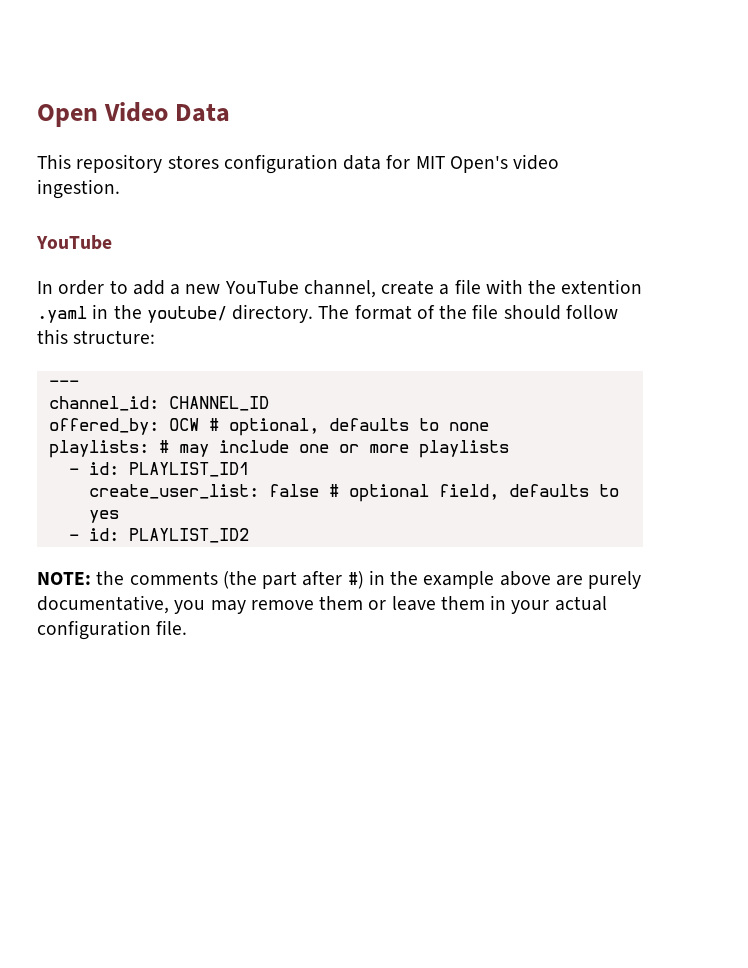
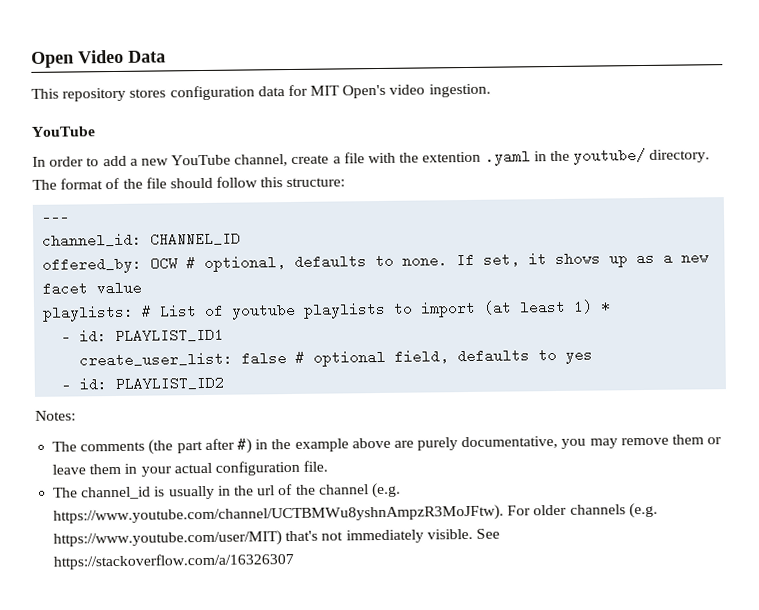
[448,422,489,431] [48,440,509,458] none // playlists: # may include one or more playlists -> [402,250,710,268] [42,280,143,296] [42,299,612,322] none. If set, it shows up as a new facet value // playlists: # List of youtube playlists to import (at least 1) *
[37,571,125,585] NOTE: the -> [35,410,76,421] [52,441,78,452] Notes: // The
(188, 627) none -> [53,482,401,500] [53,502,658,525] [53,528,500,548] [53,552,295,570] // The channel_id is usually in the url of the channel (e.g. https://www.youtube.com/channel/UCTBMWu8yshnAmpzR3MoJFtw). For older channels (e.g. https://www.youtube.com/user/MIT) that's not immediately visible. See https://stackoverflow.com/a/16326307

